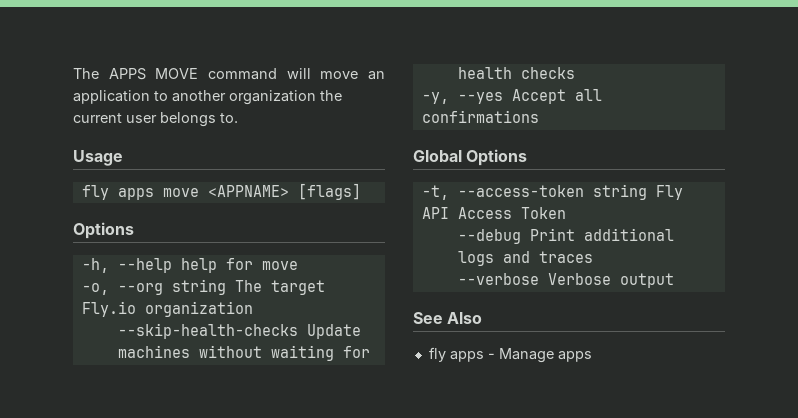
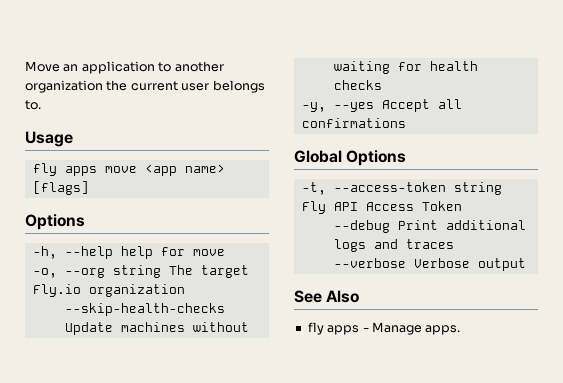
[73,68,359,80] The APPS MOVE command will move -> [25,61,60,72] Move
[207,185,289,197] <APPNAME> -> [144,164,225,176] <app name>
[557,351,592,362] apps -> [425,325,461,335] apps.

